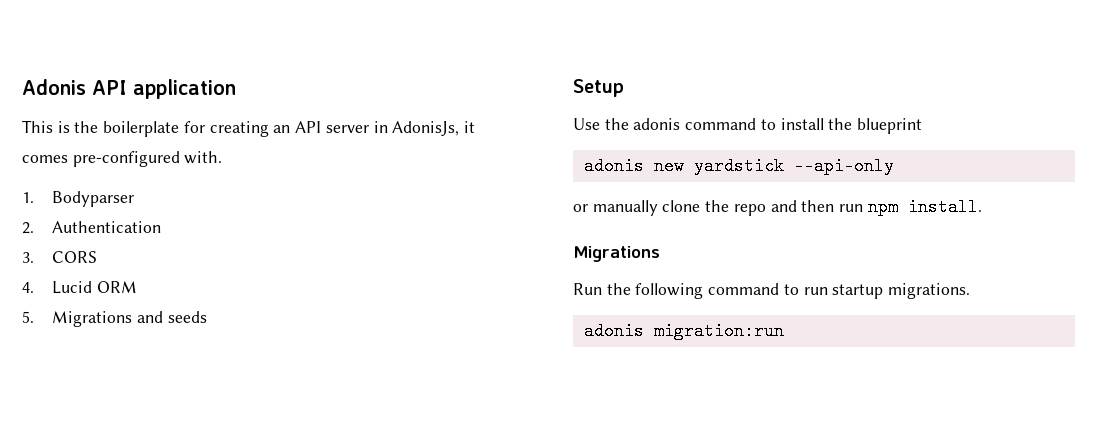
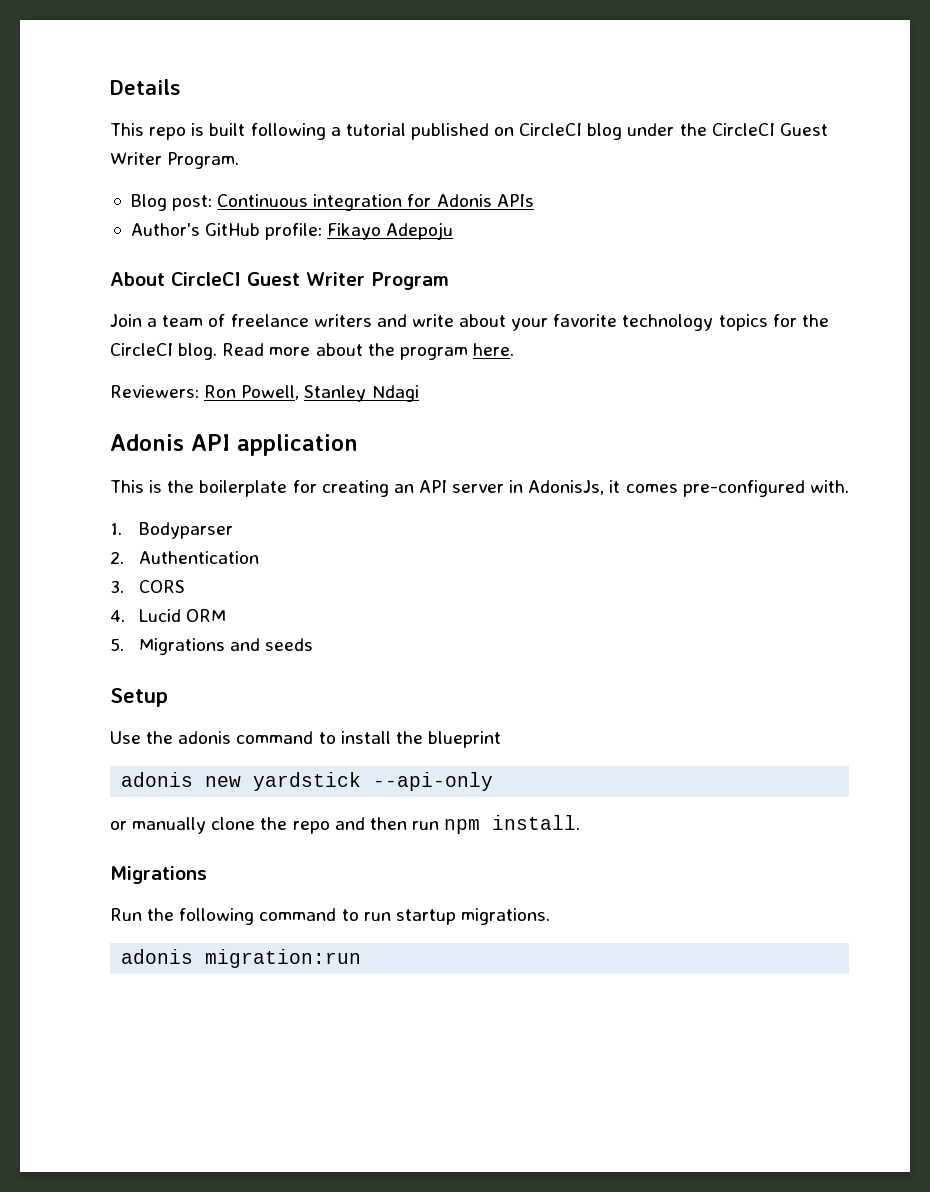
(22, 87) none -> [110,79,181,95] [110,123,828,140] [110,152,240,169] [130,194,534,211] [130,222,454,240] [110,272,449,290] [110,314,829,331] [110,343,514,360] [110,385,419,402] Details // This repo is built following a tutorial published on CircleCI blog under the CircleCI Guest Writer Program. // Blog post: Continuous integration for Adonis APIs // Author's GitHub profile: Fikayo Adepoju // About CircleCI Guest Writer Program // Join a team of freelance writers and write about your favorite technology topics for the CircleCI blog. Read more about the program here. // Reviewers: Ron Powell, Stanley Ndagi //

